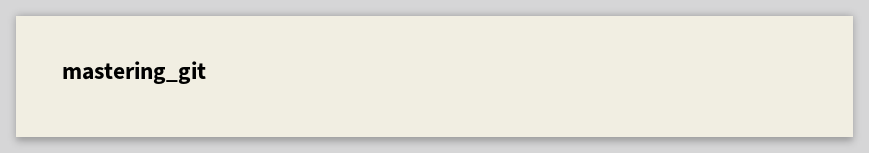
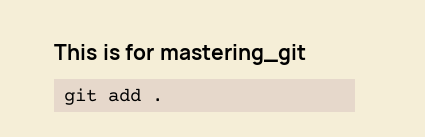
[62,61,206,84] mastering_git -> [54,44,307,65] [63,88,163,105] This is for mastering_git // git add .

